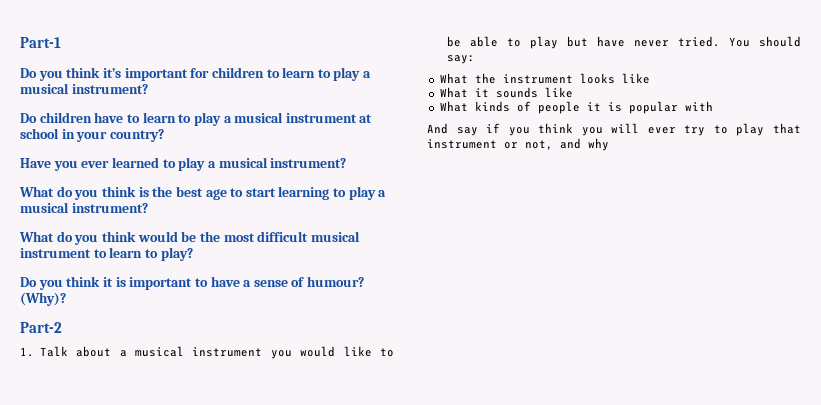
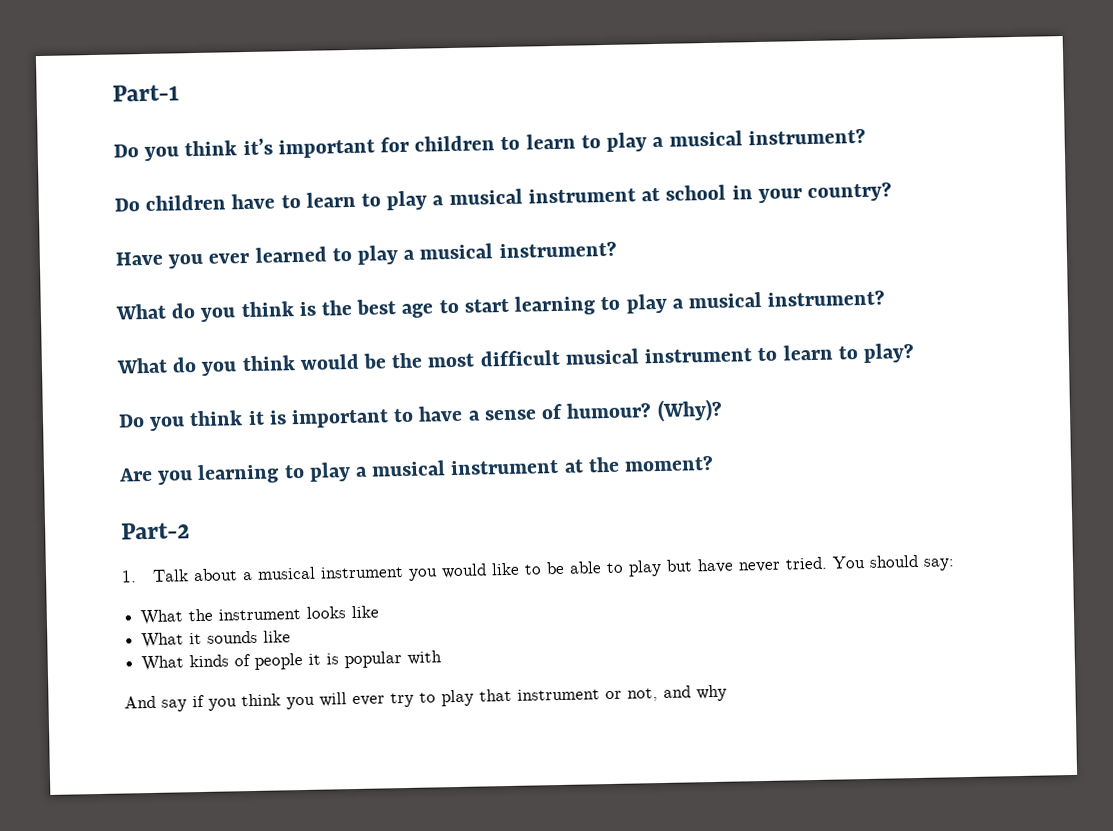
(66, 299) none -> [118,454,715,485] // Are you learning to play a musical instrument at the moment?

